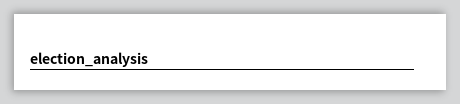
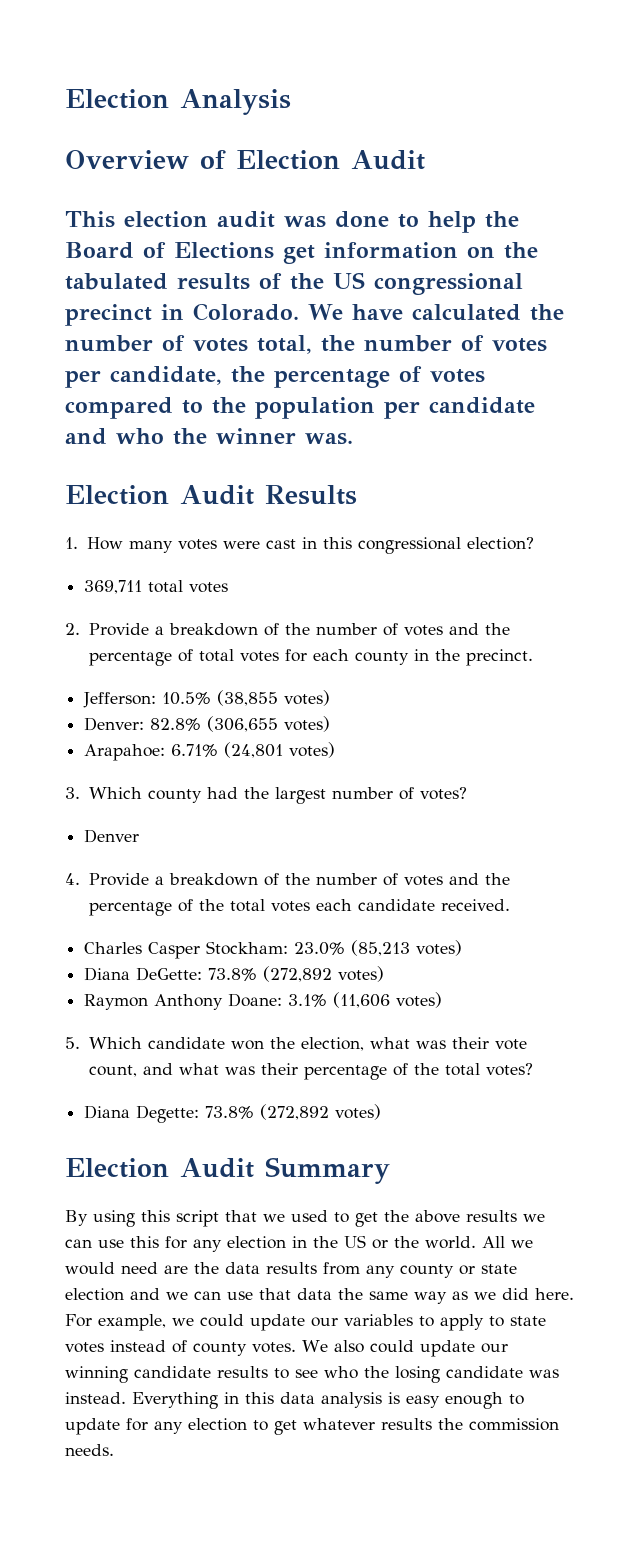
[30,52,148,67] election_analysis -> [65,89,291,115] [65,150,425,170] [65,211,519,233] [65,242,538,264] [65,272,523,295] [65,303,564,326] [65,335,547,354] [65,366,485,388] [65,397,535,419] [65,428,353,445] [65,485,357,505] [65,537,534,554] [84,580,229,594] [65,623,510,636] [88,649,533,666] [83,690,331,708] [84,716,331,732] [84,742,336,761] [65,787,467,804] [84,829,140,843] [65,873,510,886] [88,899,510,916] [84,940,463,959] [84,966,385,982] [84,992,443,1010] [65,1037,527,1051] [88,1063,533,1080] [84,1104,382,1123] [65,1157,390,1184] [65,1210,545,1227] [65,1235,533,1252] [65,1262,517,1278] [65,1288,574,1304] [65,1314,546,1331] [65,1340,508,1357] [65,1366,559,1383] [65,1392,524,1409] [65,1418,559,1435] [65,1444,114,1456] Election Analysis // Overview of Election Audit // This election audit was done to help the Board of Elections get information on the tabulated results of the US congressional precinct in Colorado. We have calculated the number of votes total, the number of votes per candidate, the percentage of votes compared to the population per candidate and who the winner was. // Election Audit Results // 1. How many votes were cast in this congressional election? // 369,711 total votes // 2. Provide a breakdown of the number of votes and the percentage of total votes for each county in the precinct. // Jefferson: 10.5% (38,855 votes) // Denver: 82.8% (306,655 votes) // Arapahoe: 6.71% (24,801 votes) // 3. Which county had the largest number of votes? // Denver // 4. Provide a breakdown of the number of votes and the percentage of the total votes each candidate received. // Charles Casper Stockham: 23.0% (85,213 votes) // Diana DeGette: 73.8% (272,892 votes) // Raymon Anthony Doane: 3.1% (11,606 votes) // 5. Which candidate won the election, what was their vote count, and what was their percentage of the total votes? // Diana Degette: 73.8% (272,892 votes) // Election Audit Summary // By using this script that we used to get the above results we can use this for any election in the US or the world. All we would need are the data results from any county or state election and we can use that data the same way as we did here. For example, we could update our variables to apply to state votes instead of county votes. We also could update our winning candidate results to see who the losing candidate was instead. Everything in this data analysis is easy enough to update for any election to get whatever results the commission needs.

